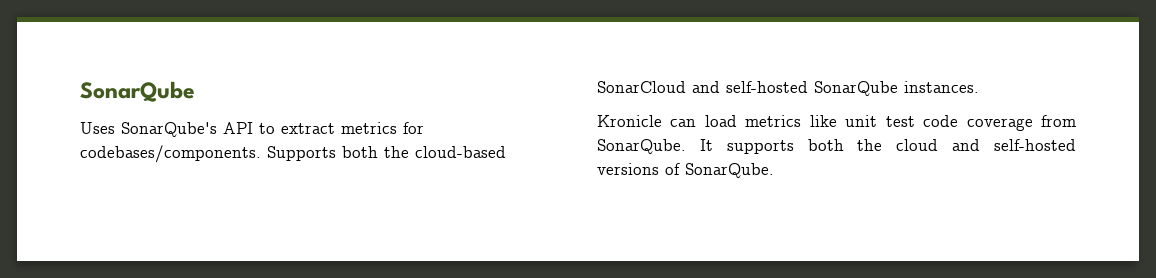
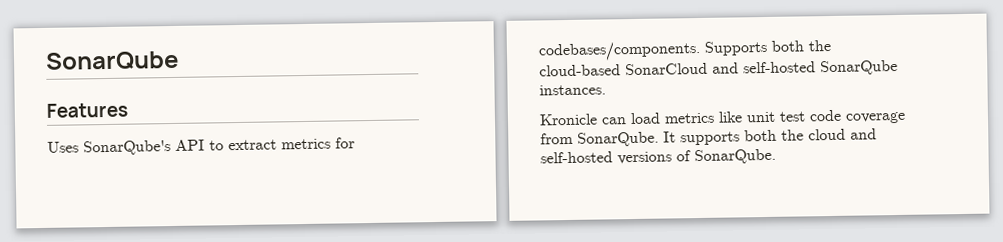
[80,81,195,102] SonarQube -> [45,50,179,71] [46,102,128,118] SonarQube // Features

